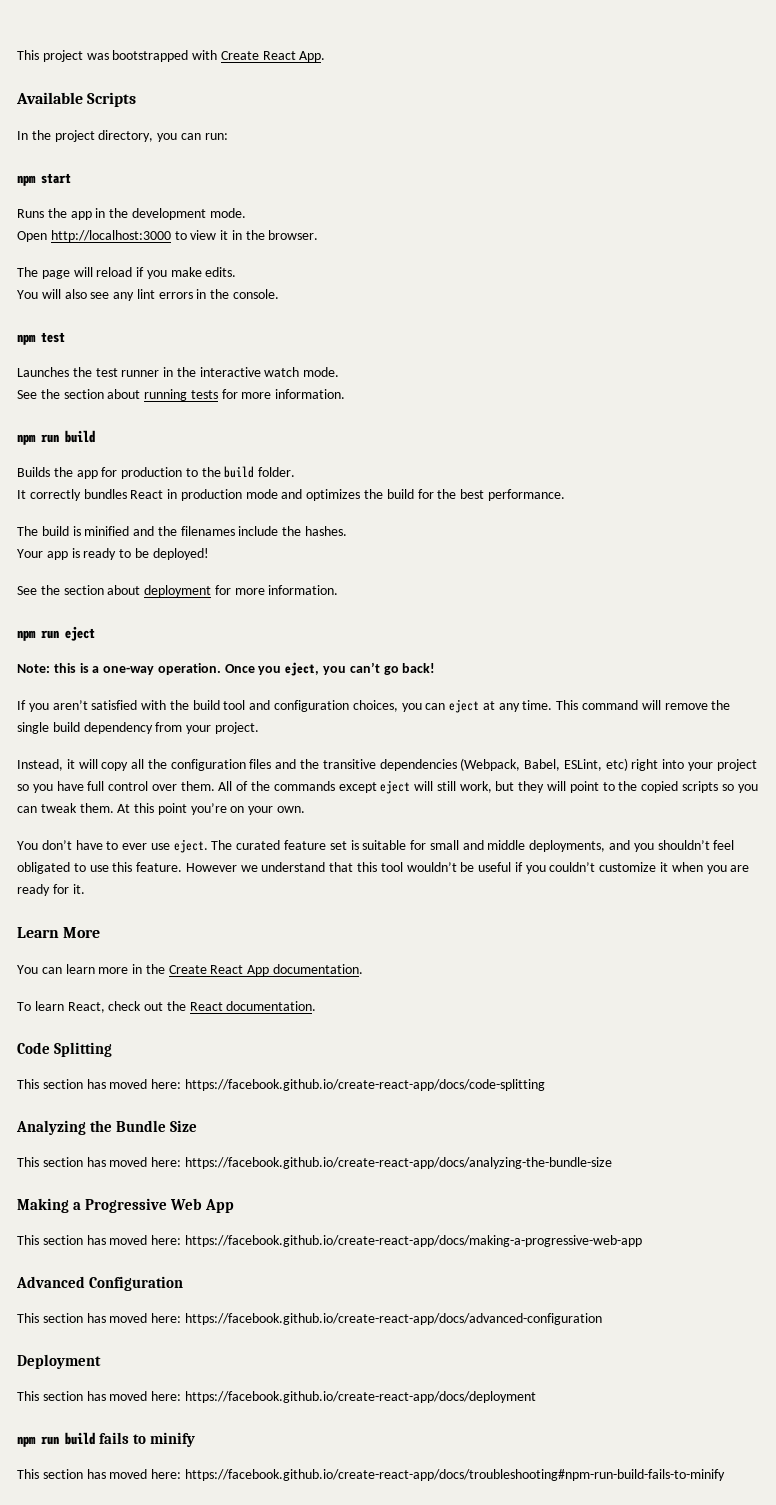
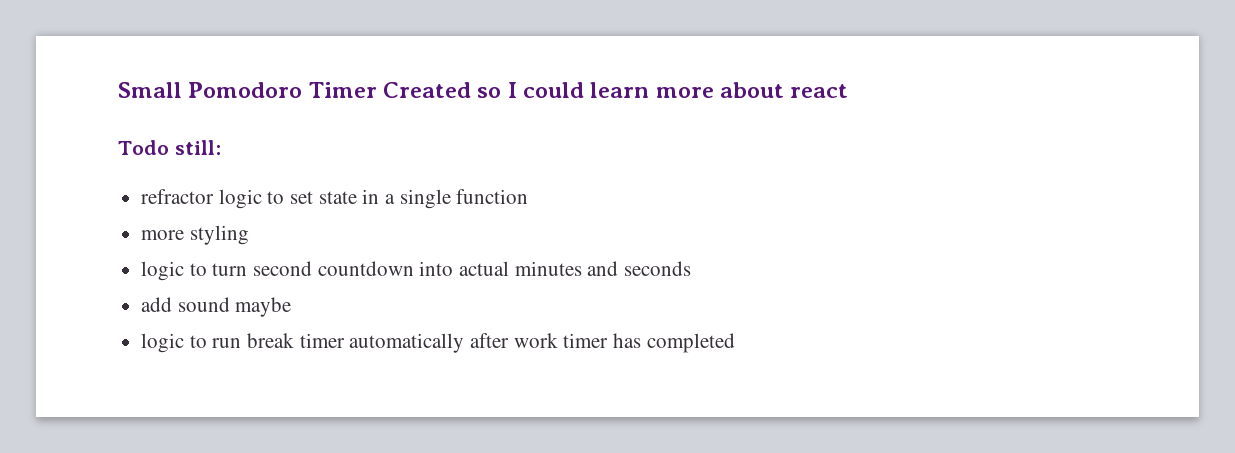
[17,50,326,62] [16,92,137,107] [17,130,228,142] [17,173,71,186] [17,208,246,220] [17,230,319,242] [17,267,237,279] [17,289,280,301] [17,332,65,345] [17,367,340,377] [17,389,346,401] [17,430,95,445] [17,466,296,479] [17,489,565,501] [17,526,348,536] [17,548,209,560] [17,585,339,597] [17,626,95,641] [17,662,436,676] [17,699,731,713] [17,722,259,734] [17,758,757,771] [17,780,758,794] [17,803,306,815] [17,839,735,853] [17,862,750,874] [17,884,85,896] [17,927,101,938] [17,964,364,976] [17,1001,317,1013] [17,1042,112,1057] [17,1079,545,1091] [16,1120,197,1135] [17,1157,612,1169] [17,1198,234,1213] [17,1235,642,1247] [16,1276,183,1291] [17,1313,602,1325] [17,1354,101,1369] [17,1391,536,1403] [17,1432,195,1447] [17,1469,725,1481] This project was bootstrapped with Create React App. // Available Scripts // In the project directory, you can run: // npm start // Runs the app in the development mode. // Open http://localhost:3000 to view it in the browser. // The page will reload if you make edits. // You will also see any lint errors in the console. // npm test // Launches the test runner in the interactive watch mode. // See the section about running tests for more information. // npm run build // Builds the app for production to the build folder. // It correctly bundles React in production mode and optimizes the build for the best performance. // The build is minified and the filenames include the hashes. // Your app is ready to be deployed! // See the section about deployment for more information. // npm run eject // Note: this is a one-way operation. Once you eject, you can’t go back! // If you aren’t satisfied with the build tool and configuration choices, you can eject at any time. This command will remove the single build dependency from your project. // Instead, it will copy all the configuration files and the transitive dependencies (Webpack, Babel, ESLint, etc) right into your project so you have full control over them. All of the commands except eject will still work, but they will point to the copied scripts so you can tweak them. At this point you’re on your own. // You don’t have to ever use eject. The curated feature set is suitable for small and middle deployments, and you shouldn’t feel obligated to use this feature. However we understand that this tool wouldn’t be useful if you couldn’t customize it when you are ready for it. // Learn More // You can learn more in the Create React App documentation. // To learn React, check out the React documentation. // Code Splitting // This section has moved here: https://facebook.github.io/create-react-app/docs/code-splitting // Analyzing the Bundle Size // This section has moved here: https://facebook.github.io/create-react-app/docs/analyzing-the-bundle-size // Making a Progressive Web App // This section has moved here: https://facebook.github.io/create-react-app/docs/making-a-progressive-web-app // Advanced Configuration // This section has moved here: https://facebook.github.io/create-react-app/docs/advanced-configuration // Deployment // This section has moved here: https://facebook.github.io/create-react-app/docs/deployment // npm run build fails to minify // This section has moved here: https://facebook.github.io/create-react-app/docs/troubleshooting#npm-run-build-fails-to-minify -> [118,82,849,98] [118,140,221,155] [141,189,529,209] [141,225,249,245] [141,261,692,281] [141,297,292,317] [141,333,735,353] Small Pomodoro Timer Created so I could learn more about react // Todo still: // refractor logic to set state in a single function // more styling // logic to turn second countdown into actual minutes and seconds // add sound maybe // logic to run break timer automatically after work timer has completed

